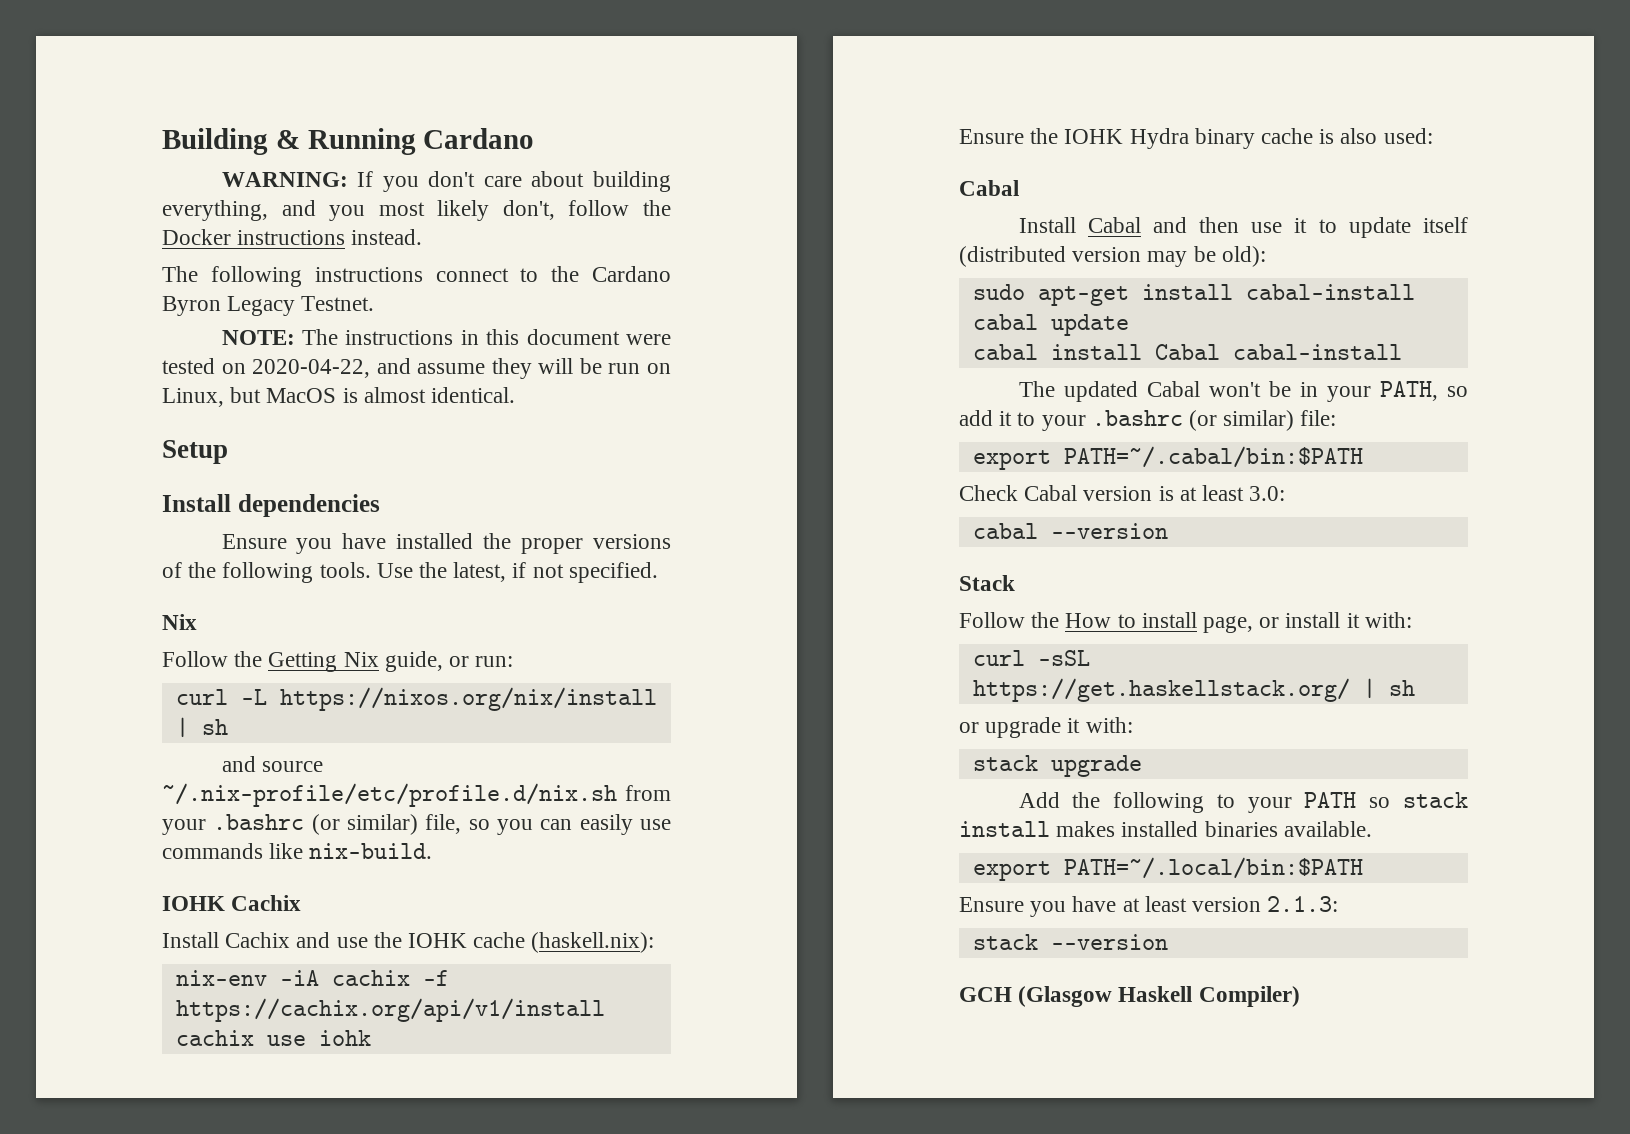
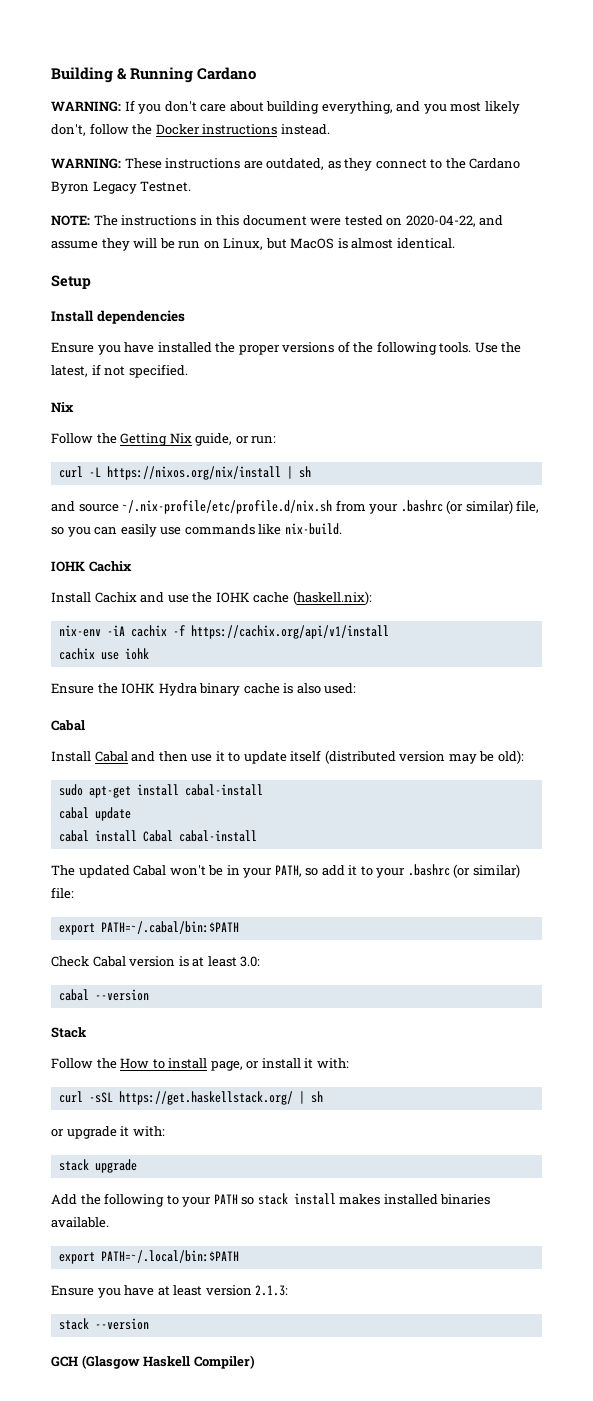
[162,266,423,287] The following instructions -> [51,158,373,171] WARNING: These instructions are outdated, as they

